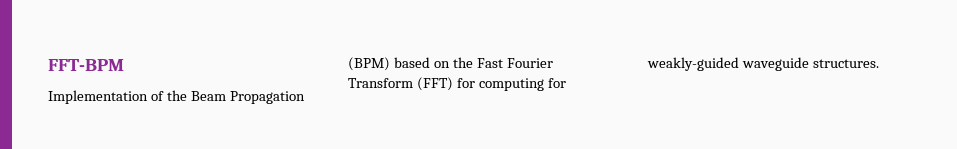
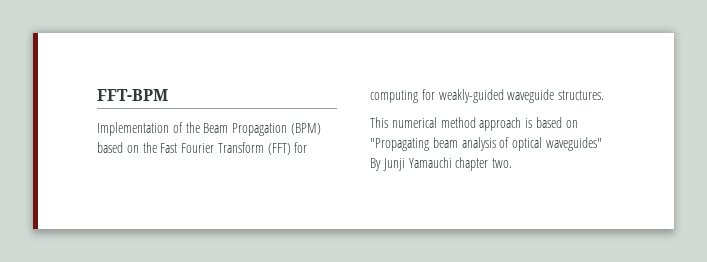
(879, 63) none -> [370,117,578,131] [370,137,602,151] [370,157,513,171] // This numerical method approach is based on "Propagating beam analysis of optical waveguides" By Junji Yamauchi chapter two.

